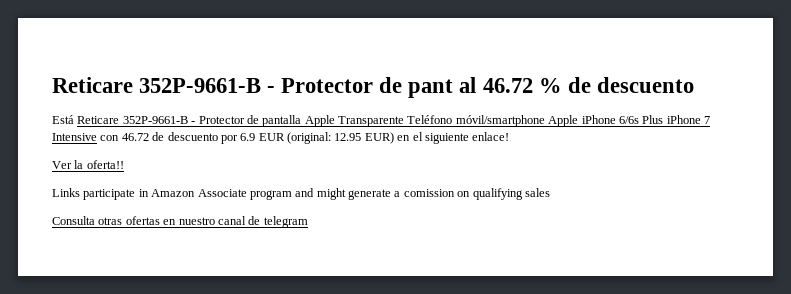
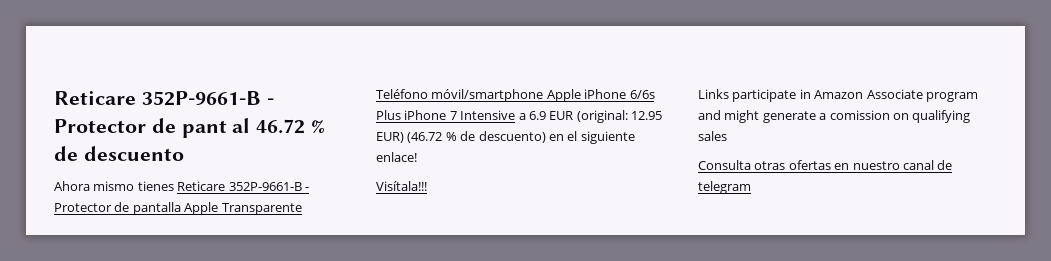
[52,115,74,124] Está -> [54,181,174,191] Ahora mismo tienes
[100,132,238,144] con 46.72 de descuento por -> [518,113,526,120] a
(394, 138) none -> [407,131,546,143] (46.72 % de descuento)
[52,160,124,169] Ver la oferta!! -> [376,181,427,191] Visítala!!!

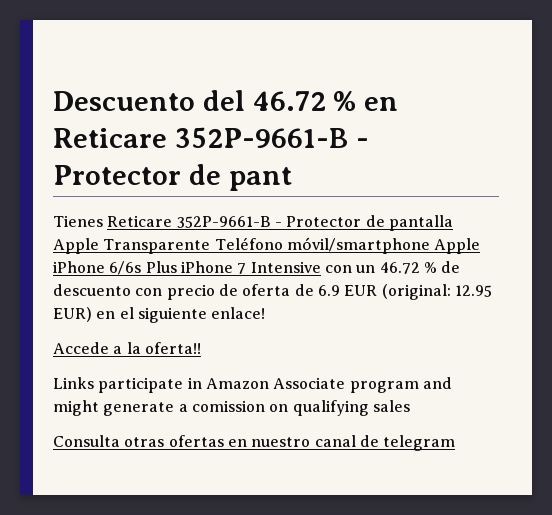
(54, 98) none -> [53,90,399,111] Descuento del 46.72 % en
[232,118,326,134] [54,146,184,161] [54,181,174,191] al 46.72 % de descuento // Ahora mismo tienes -> [53,215,103,227] // Tienes
[518,113,526,120] a -> [324,261,461,274] [53,284,314,300] con un 46.72 % de descuento con precio de oferta de
[407,131,546,143] (46.72 % de descuento) -> (92, 314) none
[376,181,427,191] Visítala!!! -> [53,342,201,354] Accede a la oferta!!

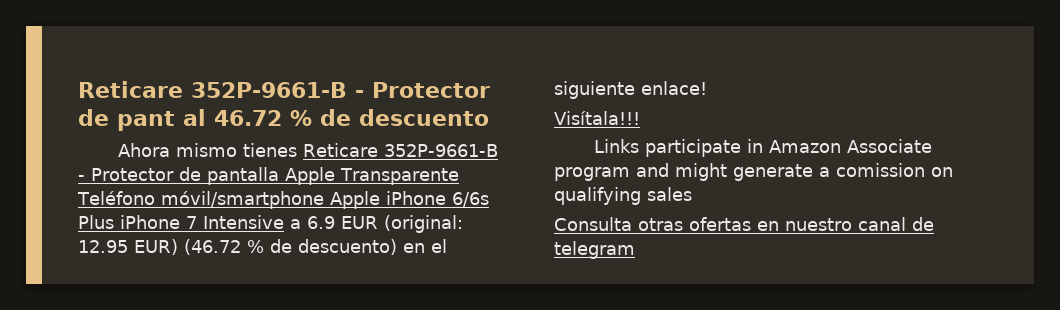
[53,90,399,111] Descuento del 46.72 % en -> (78, 89) none
[53,215,103,227] // Tienes -> [183,109,489,126] [118,143,298,157] al 46.72 % de descuento // Ahora mismo tienes
[324,261,461,274] [53,284,314,300] con un 46.72 % de descuento con precio de oferta de -> [290,219,301,229] a
(92, 314) none -> [184,239,397,255] (46.72 % de descuento)
[53,342,201,354] Accede a la oferta!! -> [554,111,640,125] Visítala!!!

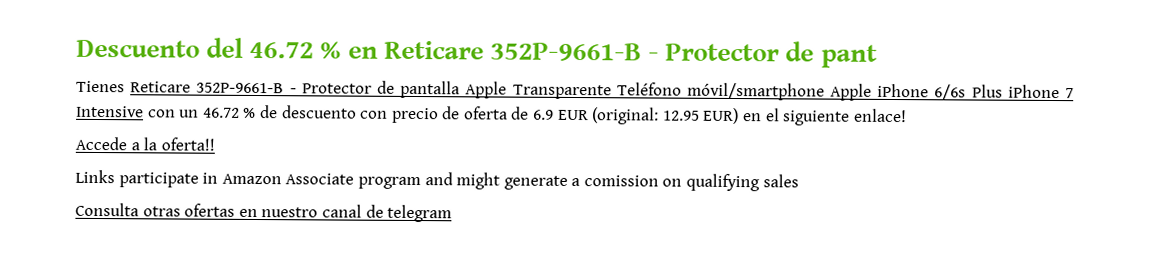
(78, 89) none -> [76,37,378,59] Descuento del 46.72 % en
[183,109,489,126] [118,143,298,157] al 46.72 % de descuento // Ahora mismo tienes -> [76,80,125,93] // Tienes
[290,219,301,229] a -> [147,105,530,124] con un 46.72 % de descuento con precio de oferta de
[184,239,397,255] (46.72 % de descuento) -> (740, 116) none
[554,111,640,125] Visítala!!! -> [75,136,215,151] Accede a la oferta!!

